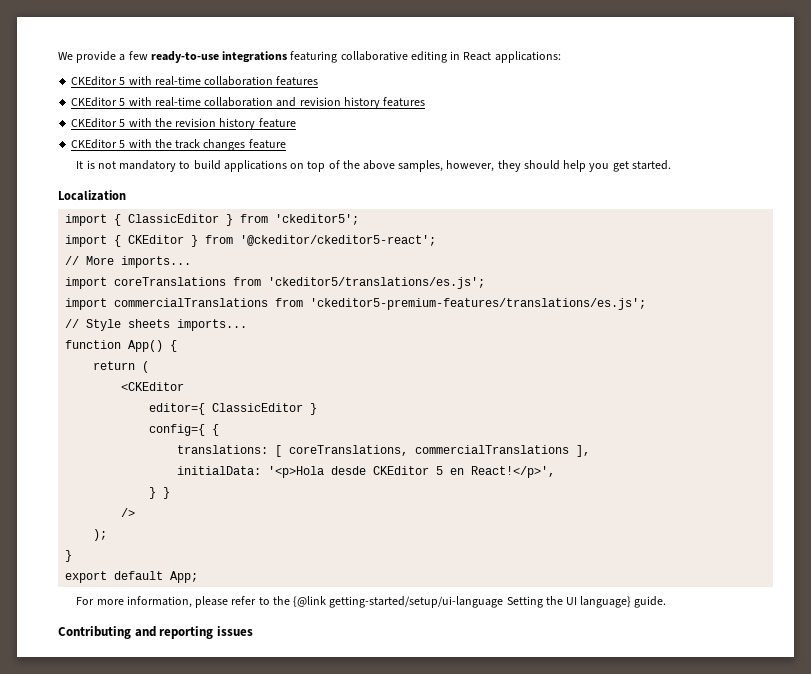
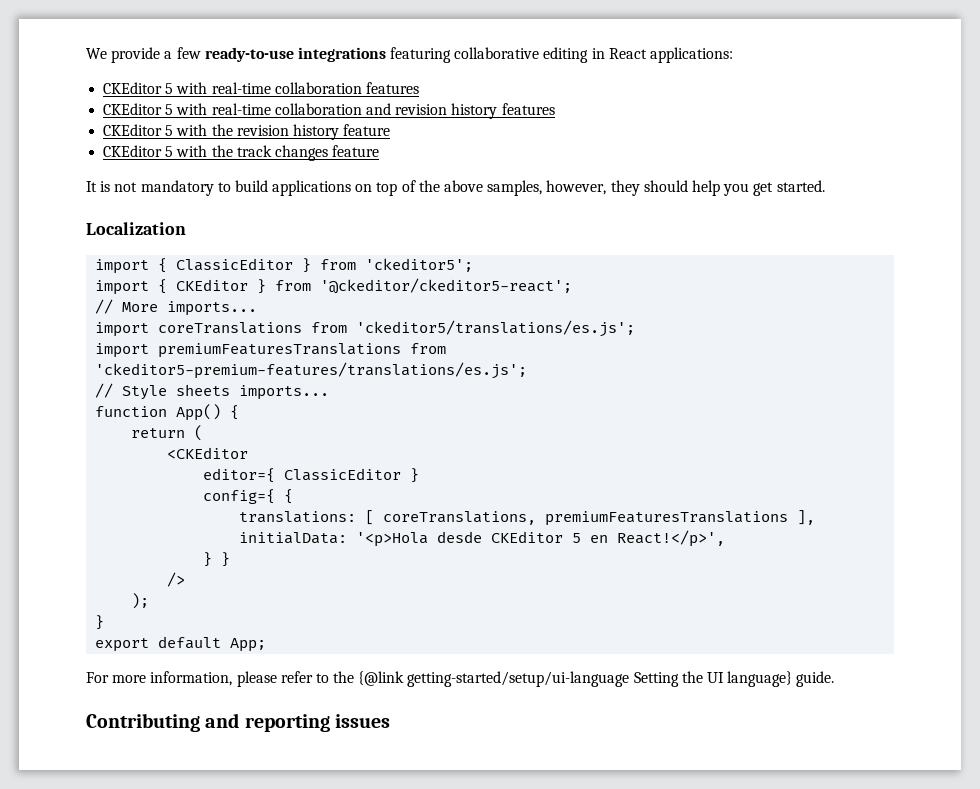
[114,298,269,307] commercialTranslations -> [158,343,402,358] premiumFeaturesTranslations
[415,445,570,454] commercialTranslations -> [545,511,789,526] premiumFeaturesTranslations

